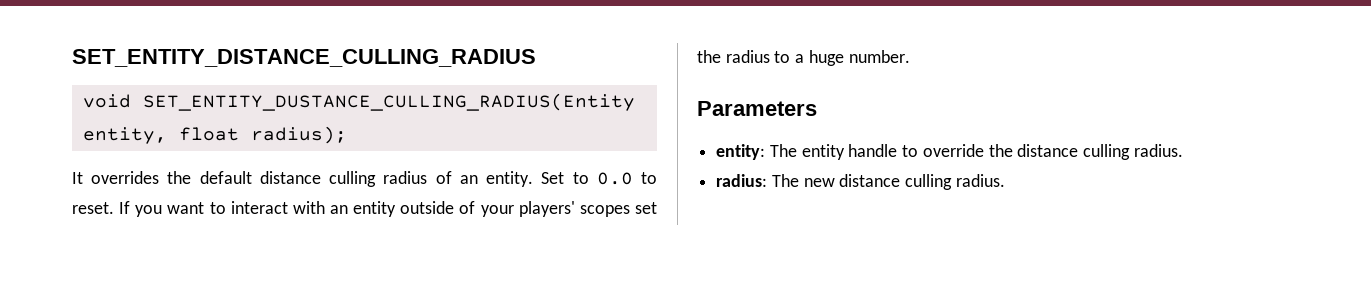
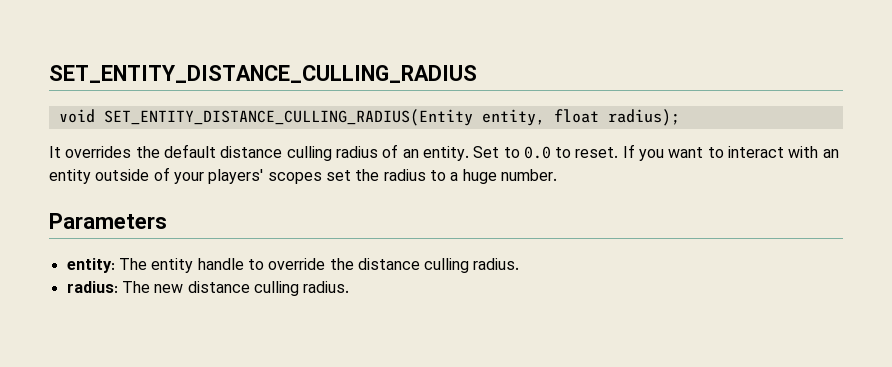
[142,93,635,111] SET_ENTITY_DUSTANCE_CULLING_RADIUS(Entity -> [103,109,473,126] SET_ENTITY_DISTANCE_CULLING_RADIUS(Entity

